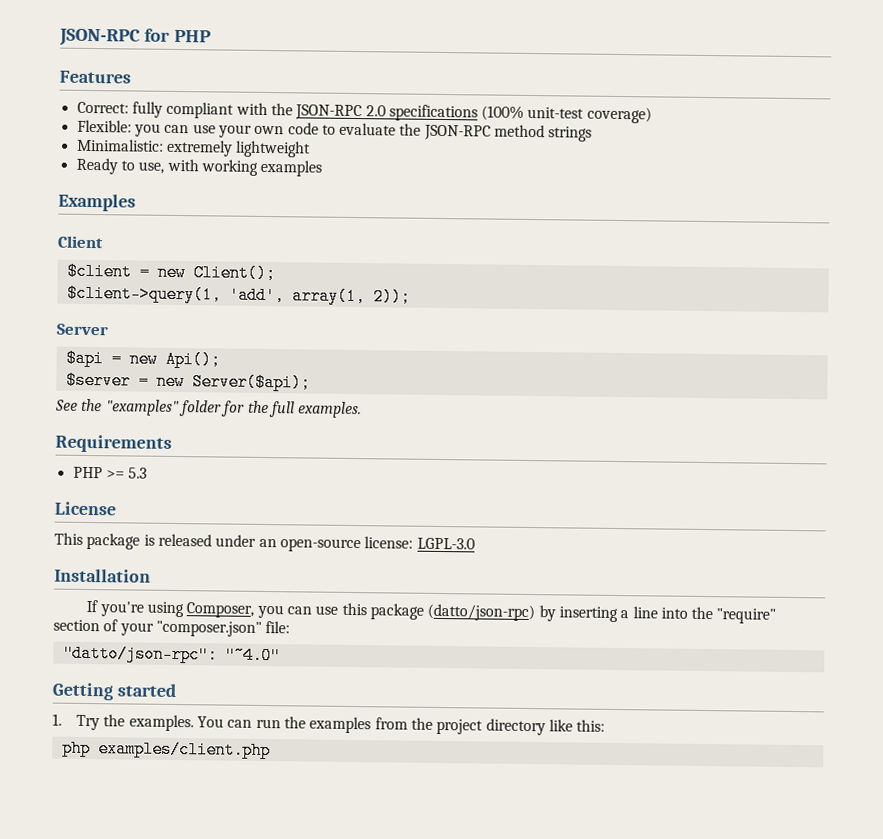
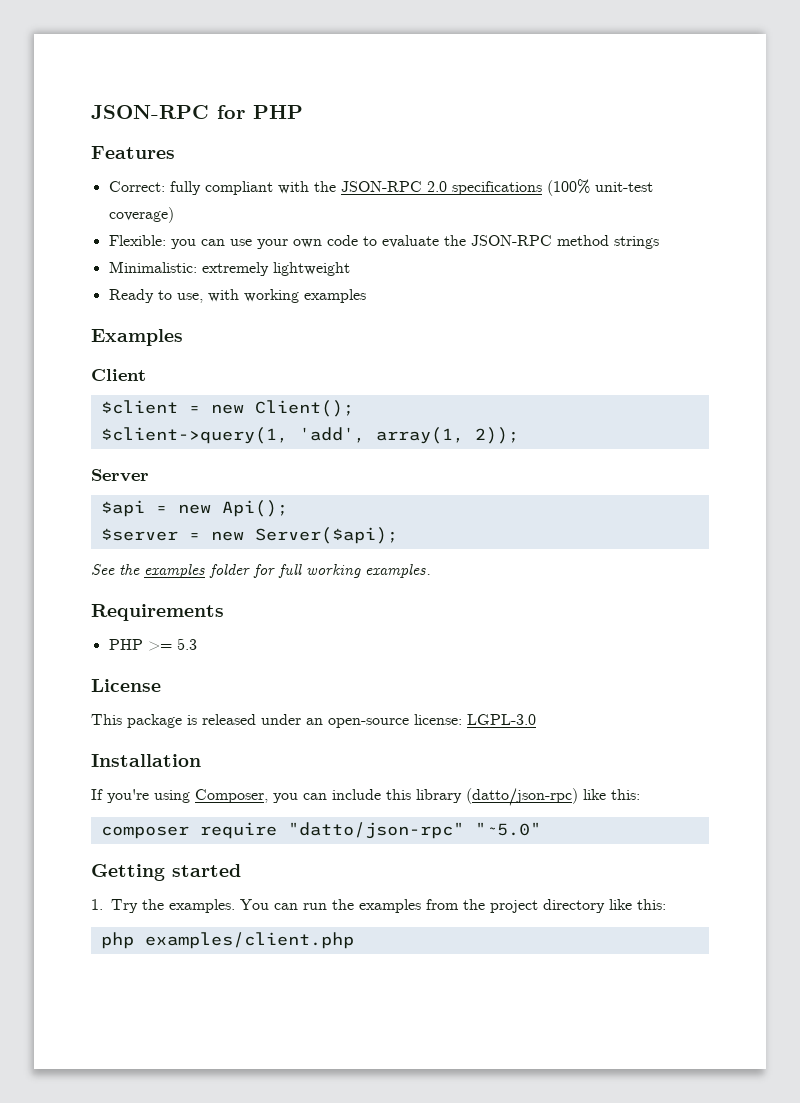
[105,399,180,417] "examples" -> [144,564,205,578] examples
[247,400,295,418] the full -> [278,564,361,578] full working
[315,602,777,624] [53,619,291,637] [62,644,281,665] use this package (datto/json-rpc) by inserting a line into the "require" section of your "composer.json" file: // "datto/json-rpc": "~4.0" -> [332,788,640,806] [100,822,541,839] include this library (datto/json-rpc) like this: // composer require "datto/json-rpc" "~5.0"

